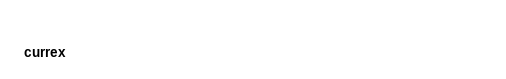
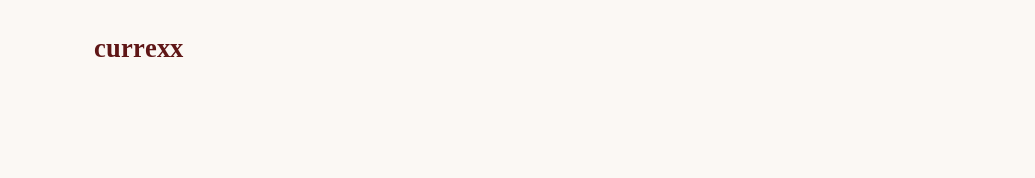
[24,48,66,57] currex -> [94,44,184,57] currexx

